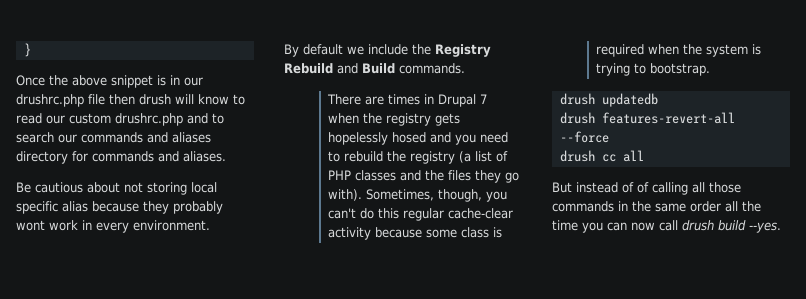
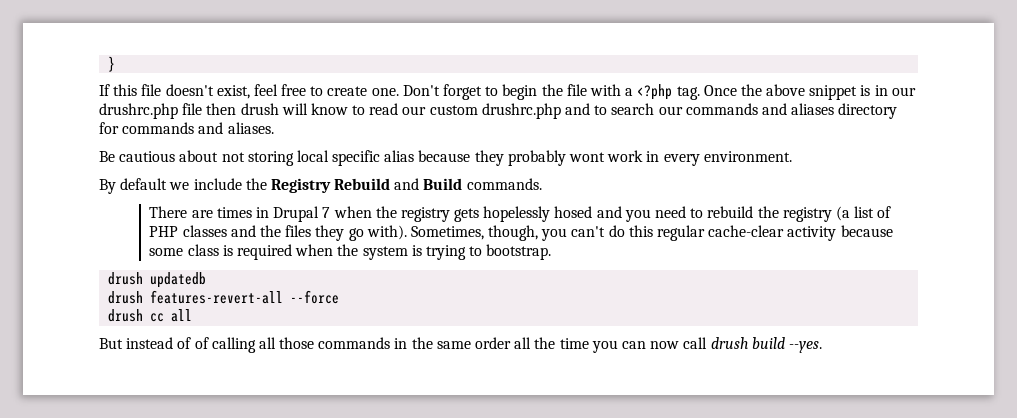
(31, 50) none -> [99,84,700,100] If this file doesn't exist, feel free to create one. Don't forget to begin the file with a <?php tag.

